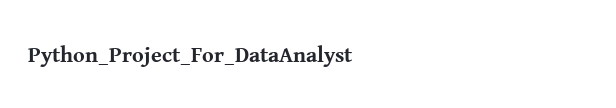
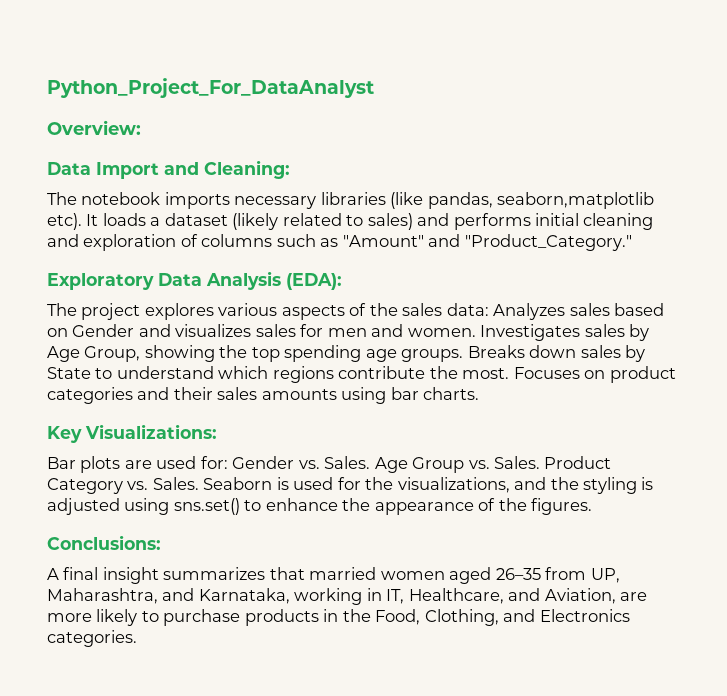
(353, 56) none -> [47,120,141,135] [47,160,290,179] [47,192,655,209] [47,213,654,230] [47,234,632,251] [47,271,342,290] [47,303,665,320] [47,324,650,341] [47,345,646,362] [47,366,676,383] [47,387,480,404] [47,424,217,443] [47,456,612,473] [47,477,654,494] [47,498,593,515] [47,535,161,550] [47,567,620,584] [47,588,648,605] [47,609,630,626] [47,630,137,647] // Overview: // Data Import and Cleaning: // The notebook imports necessary libraries (like pandas, seaborn,matplotlib etc). It loads a dataset (likely related to sales) and performs initial cleaning and exploration of columns such as "Amount" and "Product_Category." // Exploratory Data Analysis (EDA): // The project explores various aspects of the sales data: Analyzes sales based on Gender and visualizes sales for men and women. Investigates sales by Age Group, showing the top spending age groups. Breaks down sales by State to understand which regions contribute the most. Focuses on product categories and their sales amounts using bar charts. // Key Visualizations: // Bar plots are used for: Gender vs. Sales. Age Group vs. Sales. Product Category vs. Sales. Seaborn is used for the visualizations, and the styling is adjusted using sns.set() to enhance the appearance of the figures. // Conclusions: // A final insight summarizes that married women aged 26–35 from UP, Maharashtra, and Karnataka, working in IT, Healthcare, and Aviation, are more likely to purchase products in the Food, Clothing, and Electronics categories.

